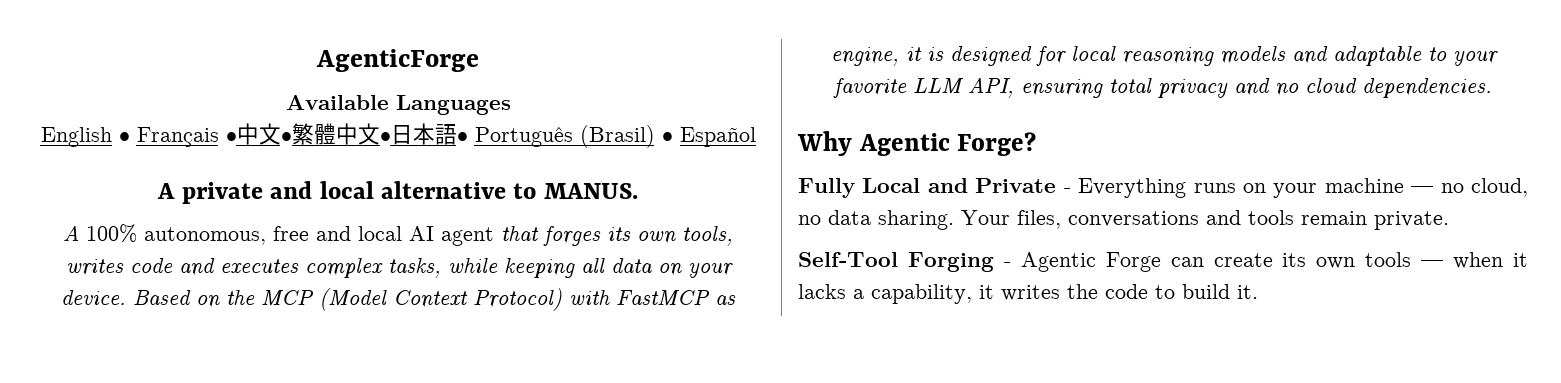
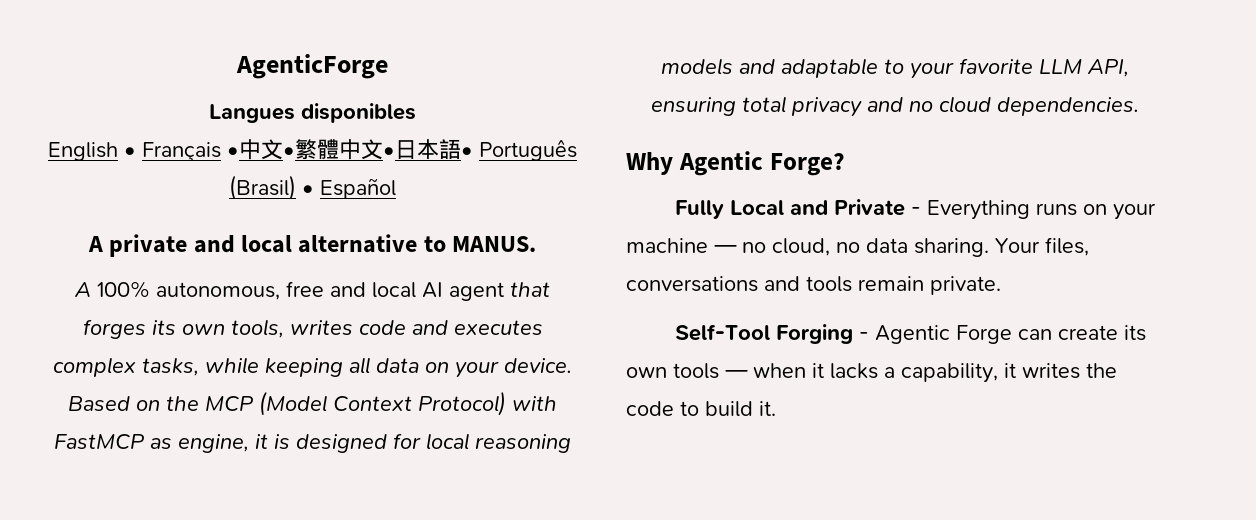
[285,95,511,115] Available Languages -> [209,103,416,123] Langues disponibles

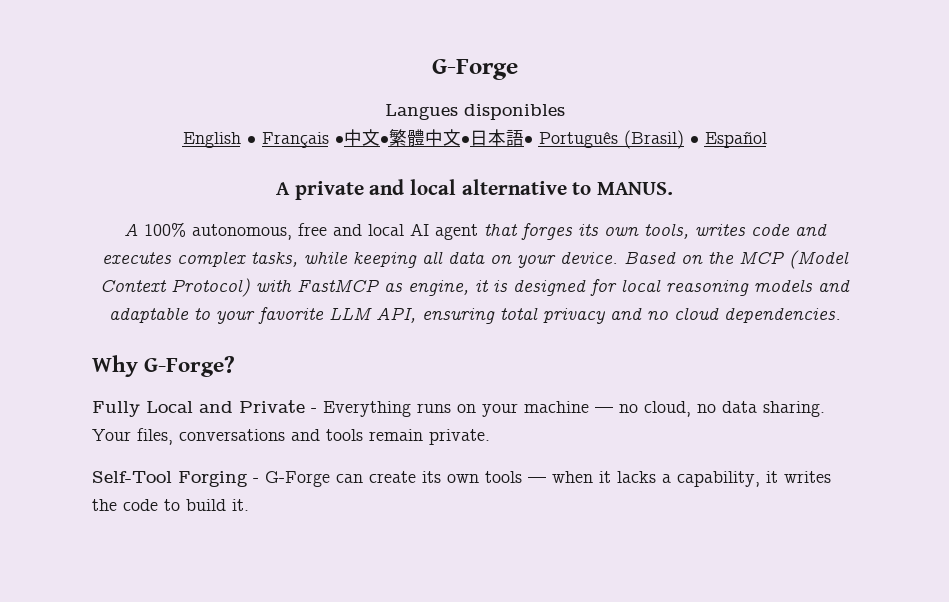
[236,54,388,79] AgenticForge -> [431,59,518,80] G-Forge
[678,151,845,176] Agentic Forge? -> [144,356,236,377] G-Forge?
[875,325,1013,344] Agentic Forge -> [265,471,330,487] G-Forge

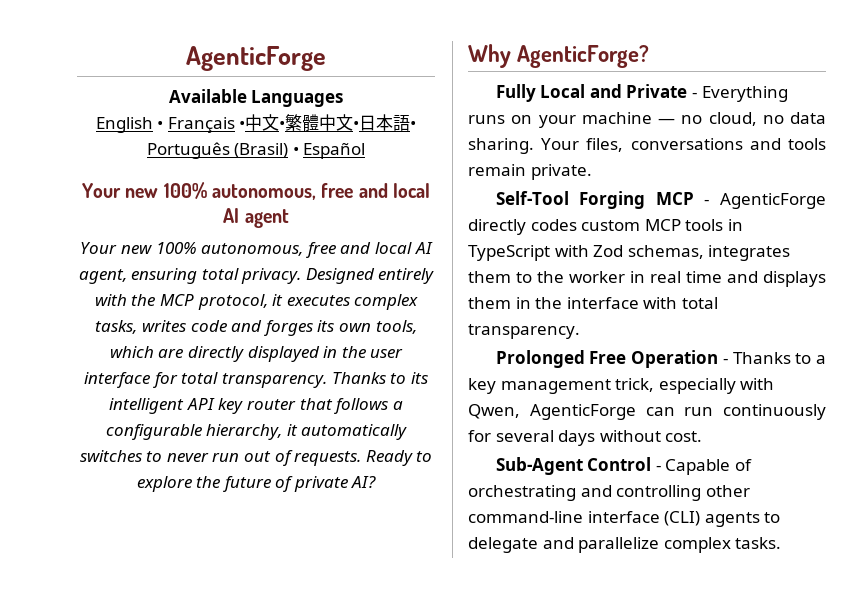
[431,59,518,80] [384,104,565,120] G-Forge // Langues disponibles -> [185,46,327,71] [168,89,344,107] AgenticForge // Available Languages
[275,179,674,200] [123,223,138,236] A private and local alternative to MANUS. // A -> [82,183,159,198] Your new
[483,223,827,240] [101,250,849,269] [100,278,850,297] [108,307,841,324] that forges its own tools, writes code and executes complex tasks, while keeping all data on your device. Based on the MCP (Model Context Protocol) with FastMCP as engine, it is designed for local reasoning models and adaptable to your favorite LLM API, ensuring total privacy and no cloud dependencies. -> [80,242,433,258] [78,268,435,284] [94,294,419,310] [95,320,417,336] [109,346,404,362] [84,372,428,388] [109,398,403,414] [105,424,408,440] [79,450,433,466] [136,476,377,492] // Your new 100% autonomous, free and local AI agent, ensuring total privacy. Designed entirely with the MCP protocol, it executes complex tasks, writes code and forges its own tools, which are directly displayed in the user interface for total transparency. Thanks to its intelligent API key router that follows a configurable hierarchy, it automatically switches to never run out of requests. Ready to explore the future of private AI?
[144,356,236,377] G-Forge? -> [517,45,650,68] AgenticForge?
[253,471,831,487] [92,499,249,511] - G-Forge can create its own tools — when it lacks a capability, it writes the code to build it. -> [655,192,826,209] [468,219,743,235] [468,245,791,261] [468,271,826,287] [468,297,718,309] [468,324,580,339] [495,350,826,368] [468,378,775,394] [468,404,826,420] [468,430,703,446] [495,457,752,475] [468,485,750,501] [468,511,781,527] [468,537,782,553] MCP - AgenticForge directly codes custom MCP tools in TypeScript with Zod schemas, integrates them to the worker in real time and displays them in the interface with total transparency. // Prolonged Free Operation - Thanks to a key management trick, especially with Qwen, AgenticForge can run continuously for several days without cost. // Sub-Agent Control - Capable of orchestrating and controlling other command-line interface (CLI) agents to delegate and parallelize complex tasks.

